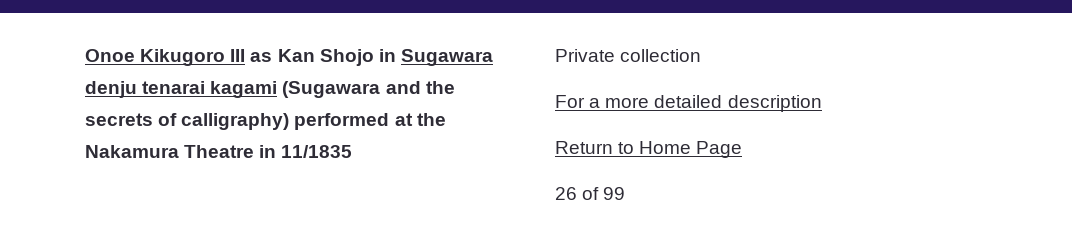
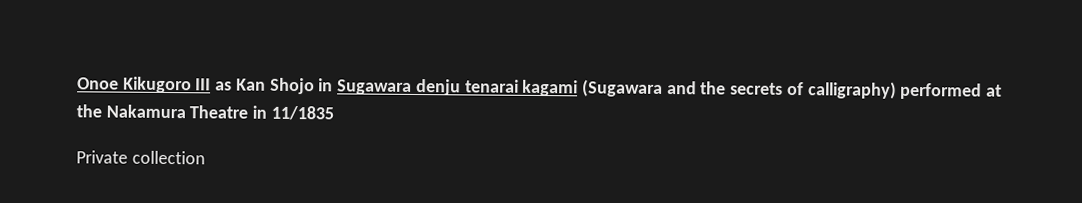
[555,95,822,112] [555,141,743,158] [555,187,626,200] // For a more detailed description // Return to Home Page // 26 of 99 -> (205, 157) none

